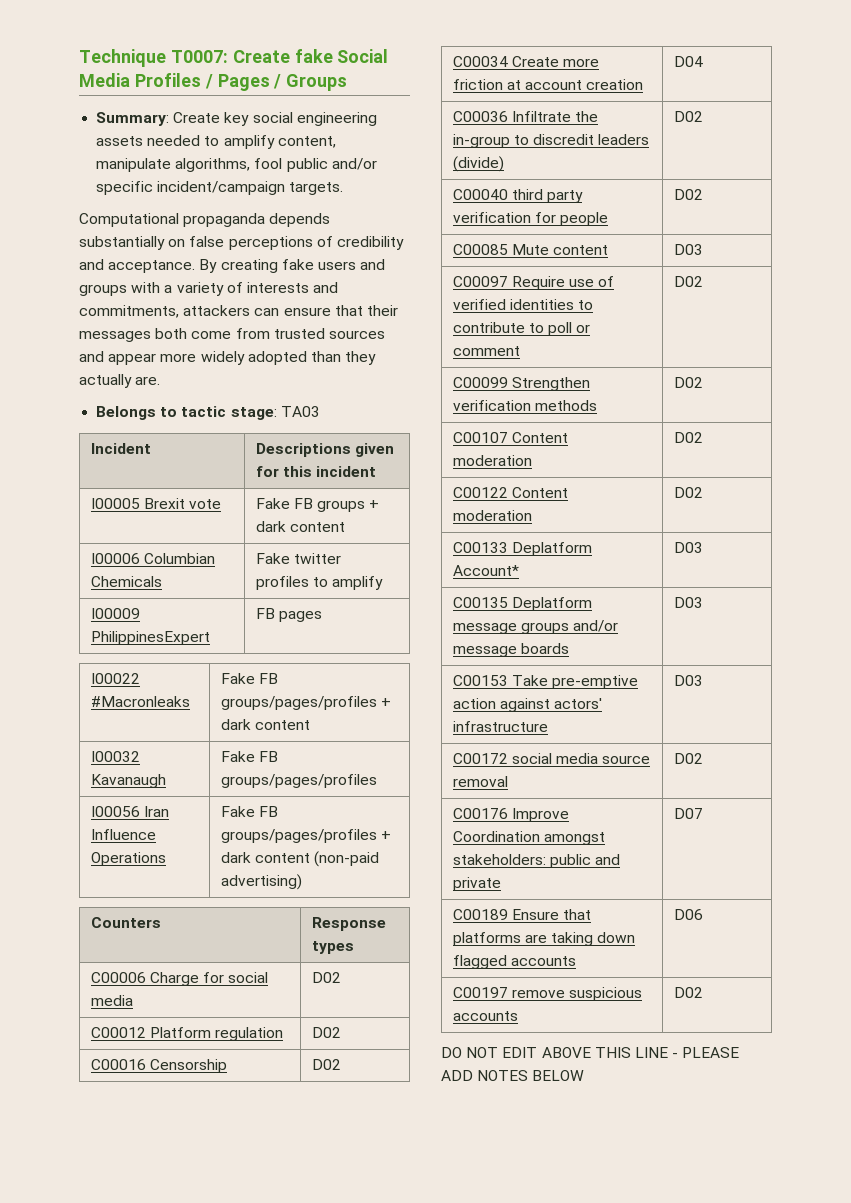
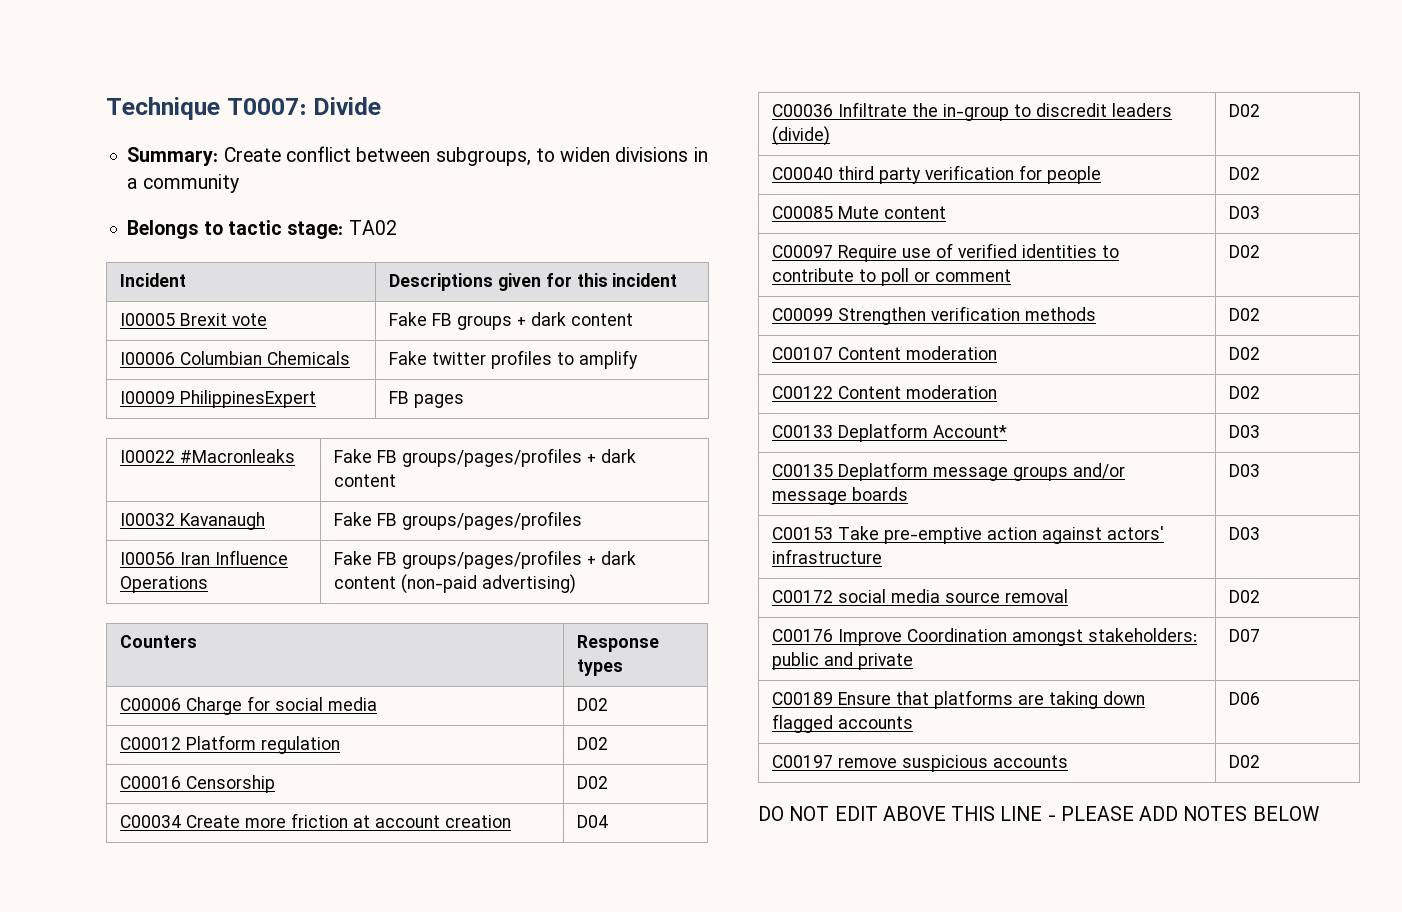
[232,49,389,63] [79,73,348,91] [96,112,377,126] [96,135,336,149] [96,158,377,172] [96,181,344,195] [79,213,331,227] [79,236,404,250] [79,259,386,273] [79,282,339,296] [79,305,398,318] [79,328,385,342] [79,351,377,365] [79,374,161,388] Create fake Social Media Profiles / Pages / Groups // Summary: Create key social engineering assets needed to amplify content, manipulate algorithms, fool public and/or specific incident/campaign targets. // Computational propaganda depends substantially on false perceptions of credibility and acceptance. By creating fake users and groups with a variety of interests and commitments, attackers can ensure that their messages both come from trusted sources and appear more widely adopted than they actually are. -> [313,97,382,115] [127,146,708,166] [127,174,239,193] Divide // Summary: Create conflict between subgroups, to widen divisions in a community
[280,406,320,417] TA03 -> [348,220,397,235] TA02

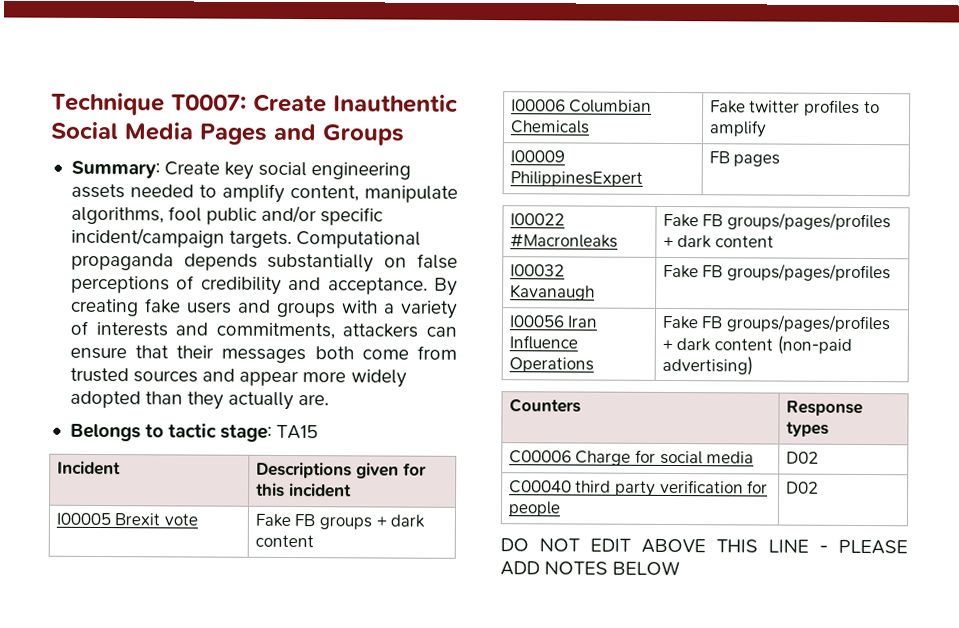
[313,97,382,115] [127,146,708,166] [127,174,239,193] Divide // Summary: Create conflict between subgroups, to widen divisions in a community -> [253,93,459,113] [50,121,404,146] [70,160,412,180] [70,183,458,203] [70,205,384,226] [70,227,422,249] [70,252,459,273] [70,275,459,296] [69,298,458,319] [69,320,457,340] [69,345,458,364] [69,367,407,388] [69,390,330,411] Create Inauthentic Social Media Pages and Groups // Summary: Create key social engineering assets needed to amplify content, manipulate algorithms, fool public and/or specific incident/campaign targets. Computational propaganda depends substantially on false perceptions of credibility and acceptance. By creating fake users and groups with a variety of interests and commitments, attackers can ensure that their messages both come from trusted sources and appear more widely adopted than they actually are.
[348,220,397,235] TA02 -> [276,424,319,440] TA15
[120,735,341,754] [577,737,609,750] [120,775,276,793] [577,776,609,789] [120,813,512,828] [577,815,609,828] [772,102,1173,121] [772,126,831,146] [1229,104,1261,117] // C00012 Platform regulation | D02 // C00016 Censorship | D02 // C00034 Create more friction at account creation | D04 // C00036 Infiltrate the in-group to discredit leaders (divide) | D02 -> (819, 457) none
[772,206,947,219] [1229,206,1261,219] [772,243,1120,262] [772,268,1012,286] [1229,245,1261,258] [772,306,1097,325] [1229,308,1261,321] [772,346,998,360] [1229,347,1261,360] [772,385,998,399] [1229,386,1261,399] [772,423,1008,442] [1229,425,1261,438] [772,462,1126,481] [772,487,909,505] [1229,464,1261,477] [772,526,1165,544] [772,549,883,564] [1229,527,1261,540] [772,589,1069,603] [1229,590,1261,603] [772,628,1198,646] [772,652,914,670] [1229,629,1261,642] [772,690,1146,709] [772,714,914,733] [1229,692,1261,705] [772,755,1069,772] [1229,755,1261,768] // C00085 Mute content | D03 // C00097 Require use of verified identities to contribute to poll or comment | D02 // C00099 Strengthen verification methods | D02 // C00107 Content moderation | D02 // C00122 Content moderation | D02 // C00133 Deplatform Account* | D03 // C00135 Deplatform message groups and/or message boards | D03 // C00153 Take pre-emptive action against actors' infrastructure | D03 // C00172 social media source removal | D02 // C00176 Improve Coordination amongst stakeholders: public and private | D07 // C00189 Ensure that platforms are taking down flagged accounts | D06 // C00197 remove suspicious accounts | D02 -> (819, 487) none

